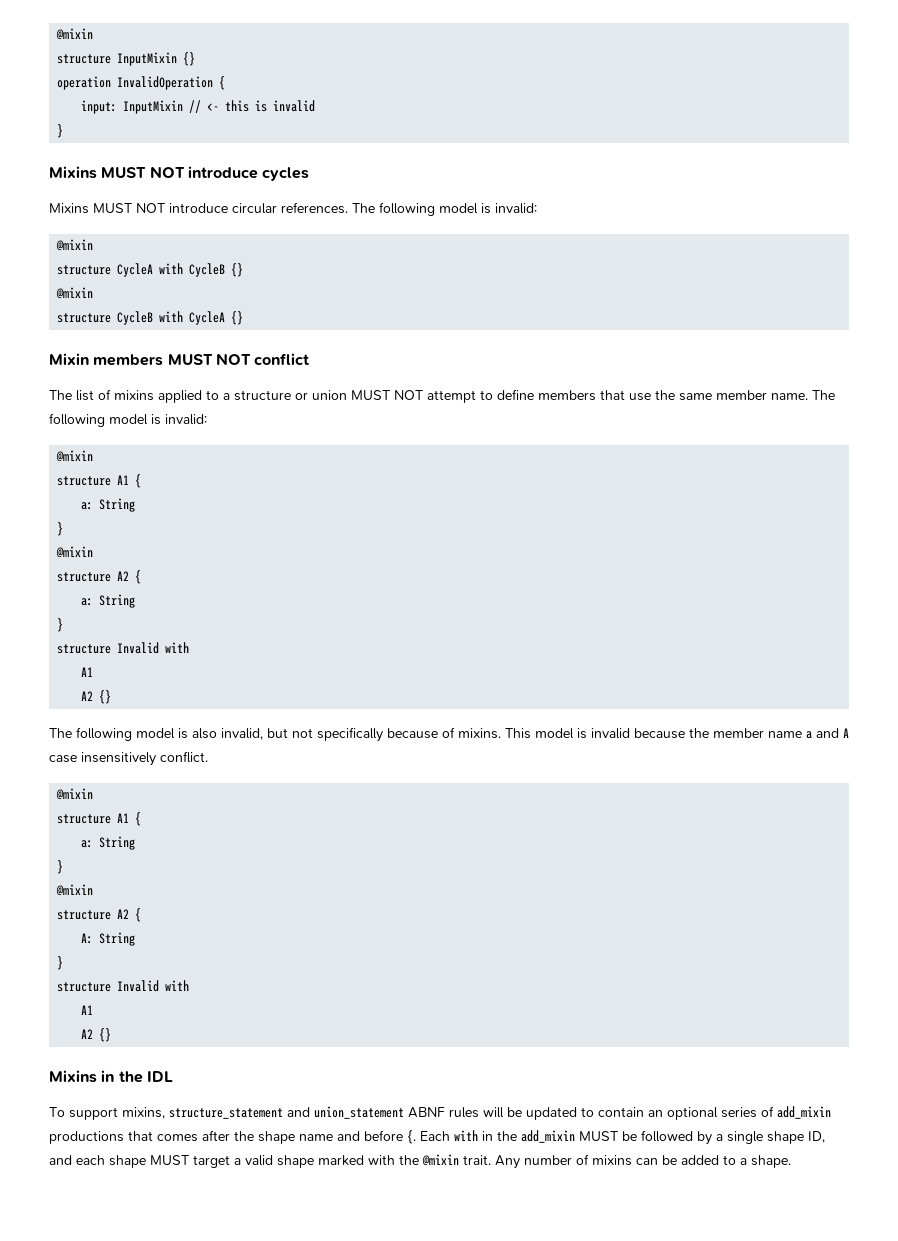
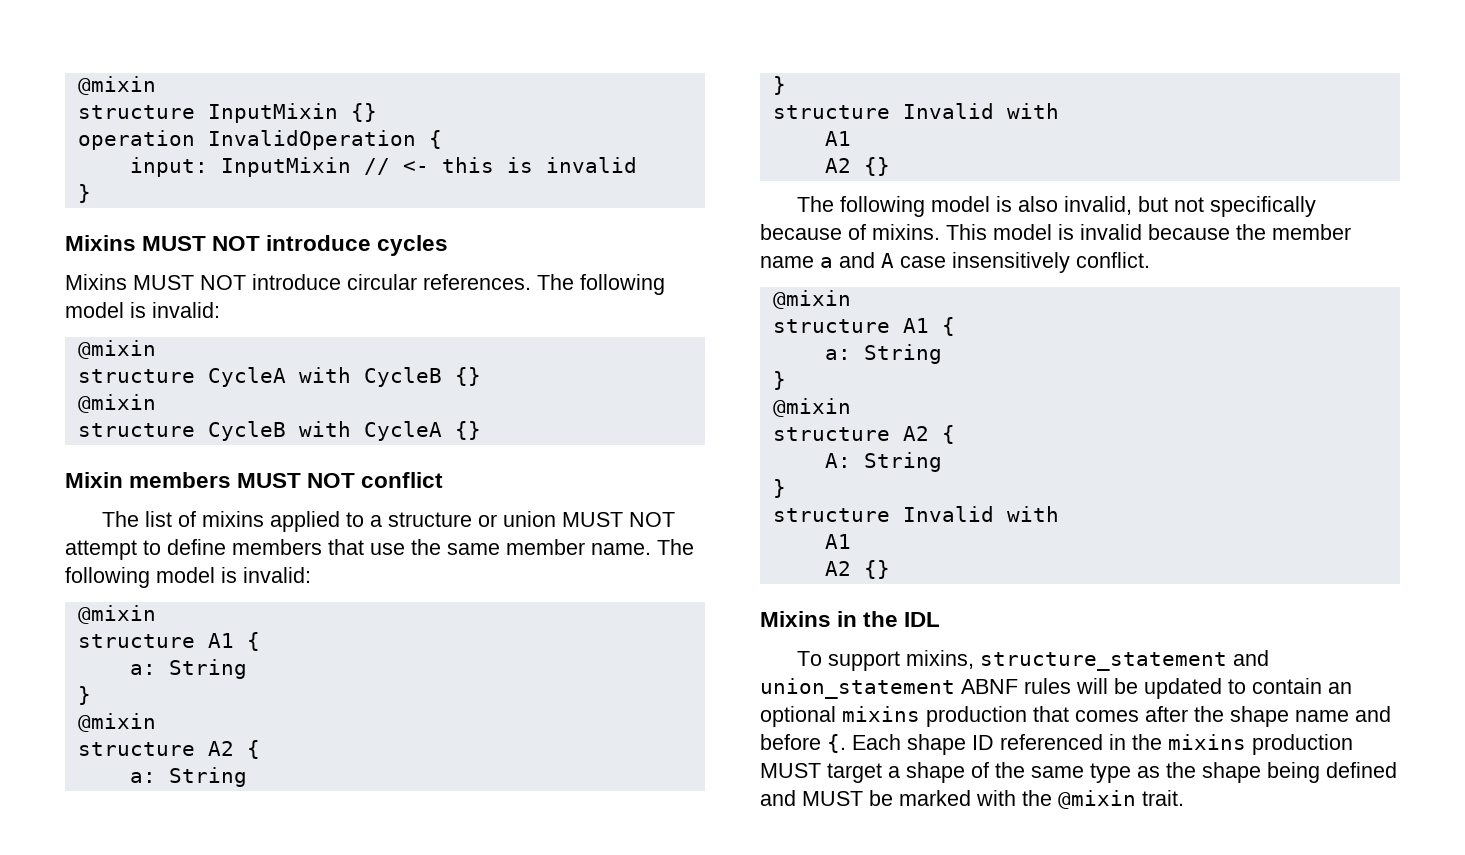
[721,1106,831,1119] [49,1131,124,1144] series of add_mixin productions -> [842,706,1027,727] mixins production
[454,1130,825,1145] [49,1155,314,1168] with in the add_mixin MUST be followed by a single shape ID, and each shape MUST target a valid shape -> [907,734,1353,755] [760,762,1397,783] [760,790,893,806] shape ID referenced in the mixins production MUST target a shape of the same type as the shape being defined and MUST be
[495,1154,791,1169] Any number of mixins can be added to a shape. -> (1184, 798) none

